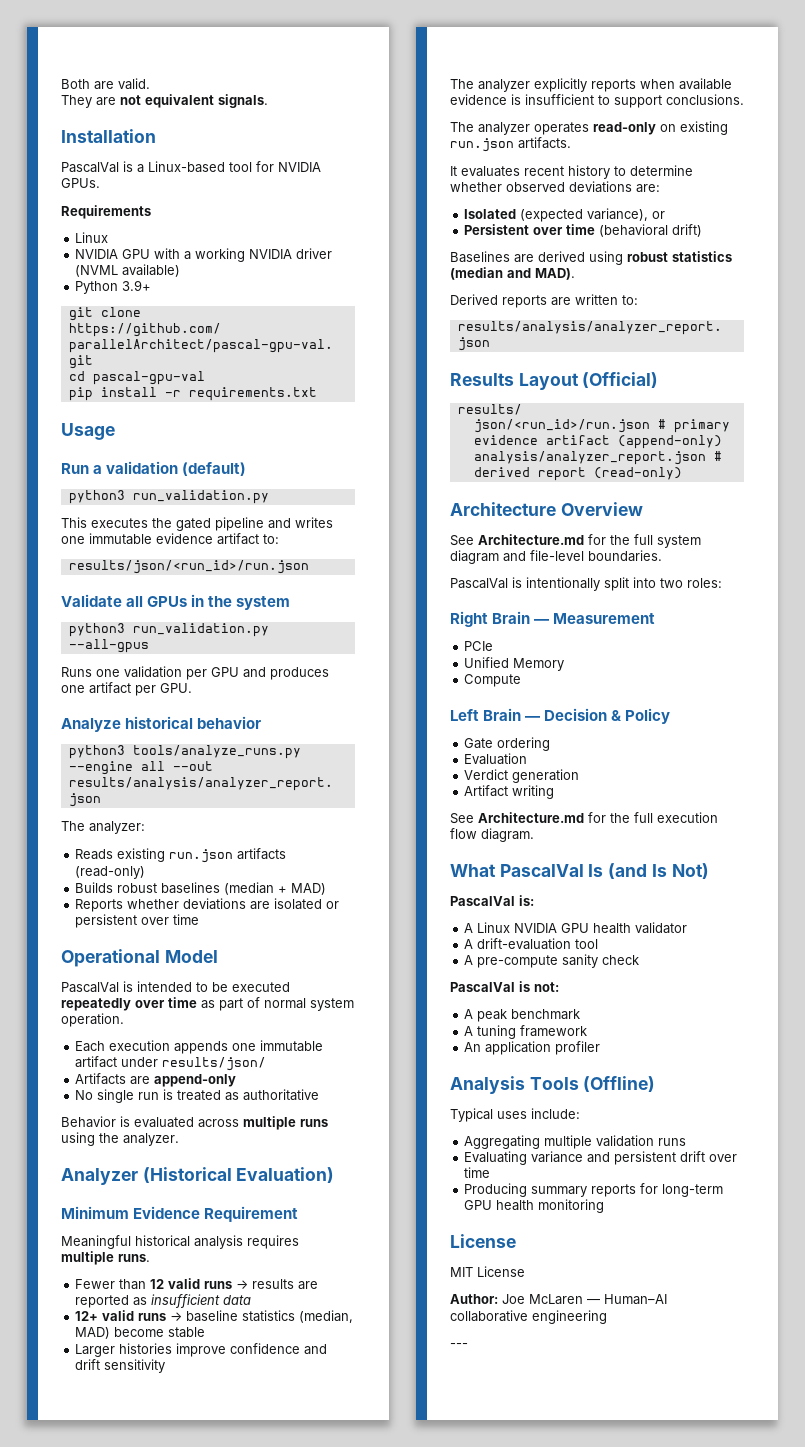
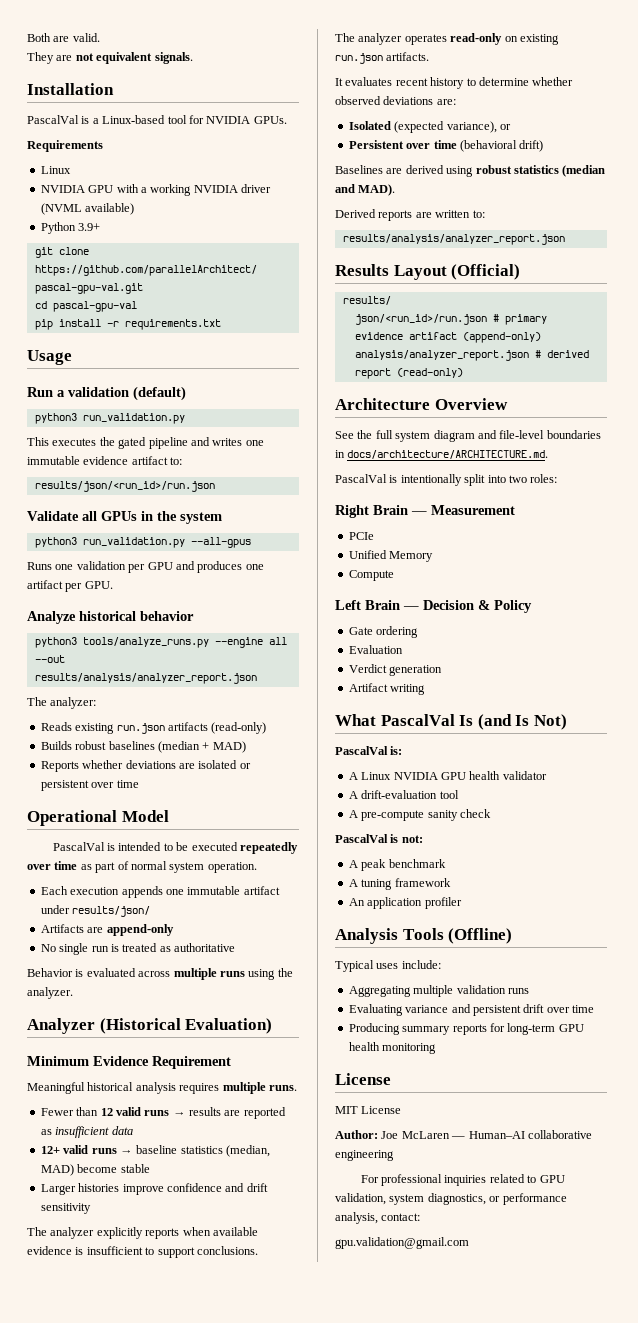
[478,534,606,545] Architecture.md for -> (354, 435) none
[588,550,662,562] boundaries. -> [546,430,601,439] [335,450,549,459] boundaries in docs/architecture/ARCHITECTURE.md.
[450,812,718,824] [450,828,534,842] // See Architecture.md for the full execution flow diagram. -> (426, 689) none
[450,1343,468,1348] --- -> [360,1174,565,1186] [335,1193,567,1205] [335,1212,421,1224] [335,1237,469,1249] For professional inquiries related to GPU validation, system diagnostics, or performance analysis, contact: // gpu.validation@gmail.com

